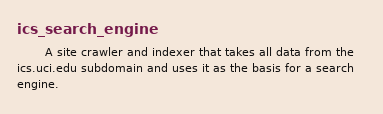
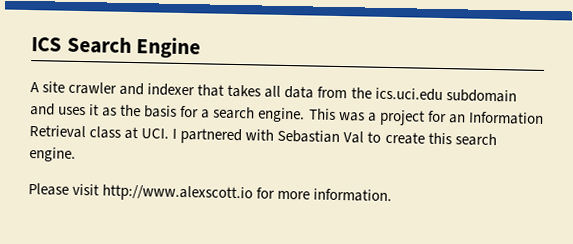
[17,23,159,37] ics_search_engine -> [31,36,202,59] ICS Search Engine
(59, 85) none -> [308,108,544,126] [29,125,497,147] [29,147,76,162] [28,183,393,203] This was a project for an Information Retrieval class at UCI. I partnered with Sebastian Val to create this search engine. // Please visit http://www.alexscott.io for more information.

